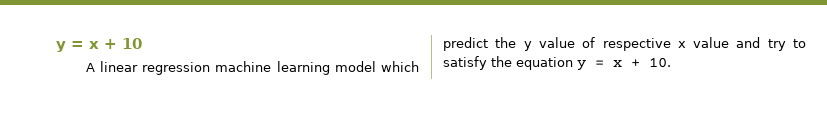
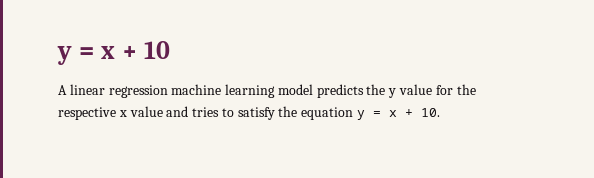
[381,61,419,72] [443,37,488,51] which predict -> [316,84,364,98] predicts
[582,37,596,48] of -> [435,84,476,95] for the
[767,39,786,51] try -> [192,107,220,117] tries

